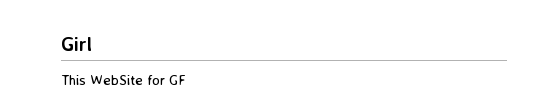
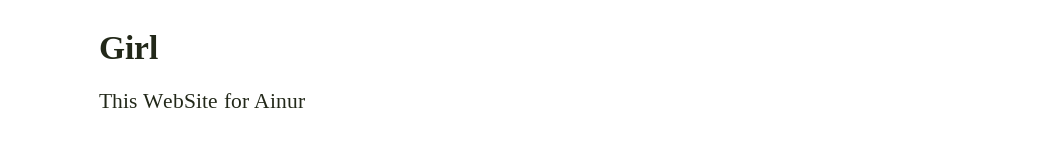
[169,75,186,85] GF -> [254,94,306,108] Ainur

